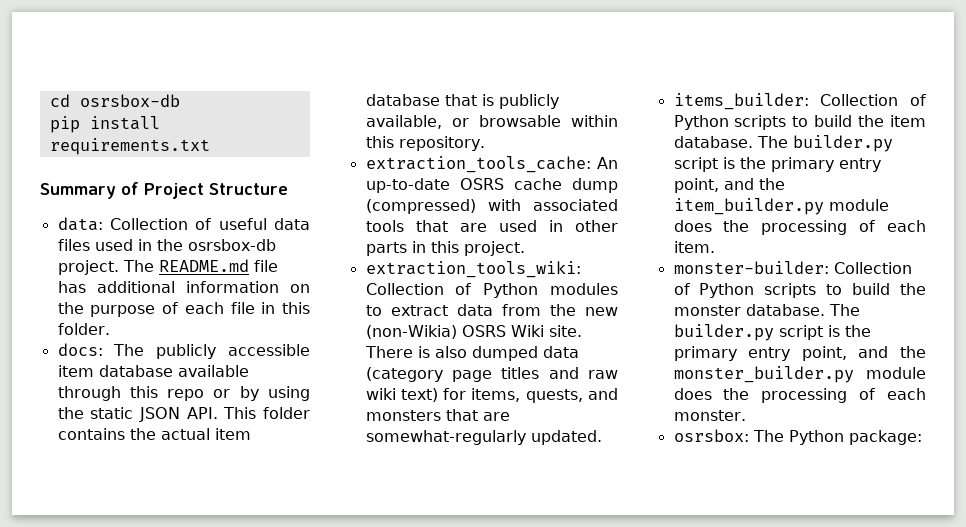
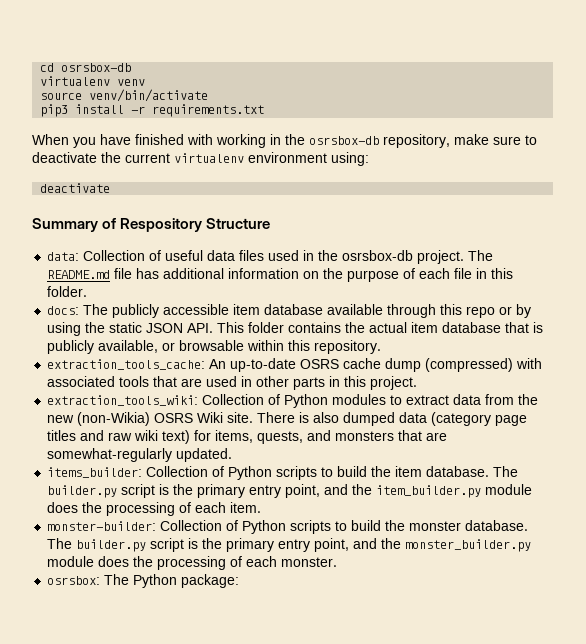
[49,116,160,133] [49,138,210,155] pip install requirements.txt -> [40,76,146,86] [40,89,209,102] [40,104,265,117] [32,134,537,148] [32,152,369,166] [40,183,111,193] virtualenv venv // source venv/bin/activate // pip3 install -r requirements.txt // When you have finished with working in the osrsbox-db repository, make sure to deactivate the current virtualenv environment using: // deactivate
[144,183,204,199] Project -> [120,218,203,232] Respository

